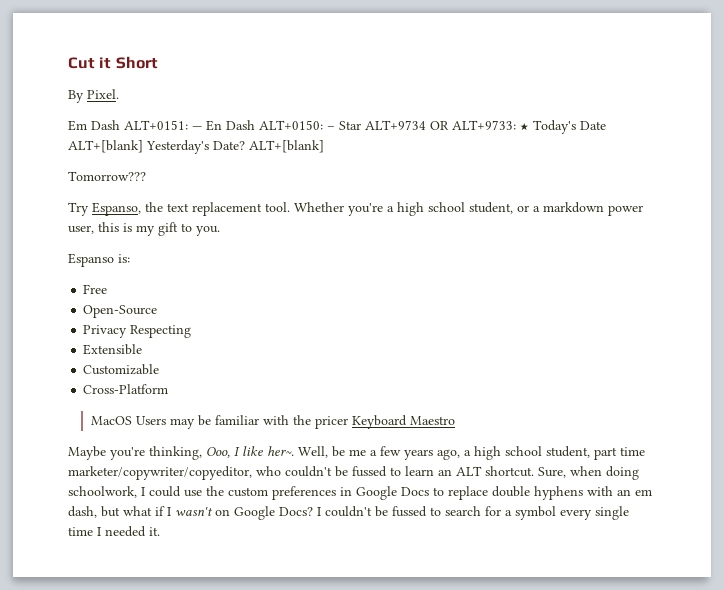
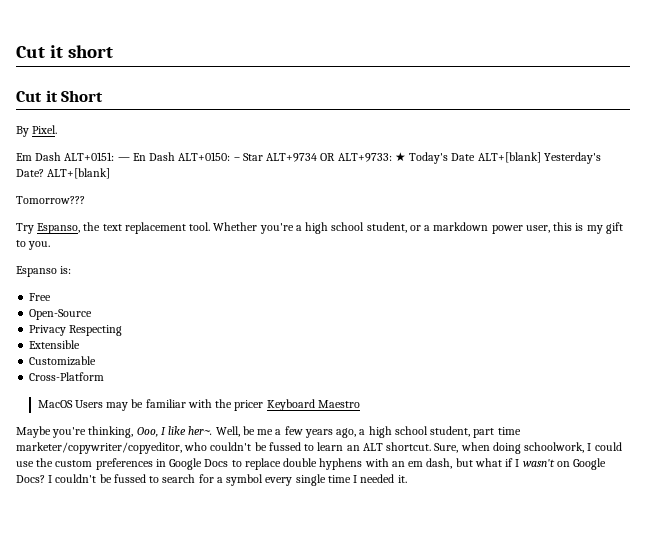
[68,57,112,69] Cut it -> [16,45,114,58] [16,90,58,102] Cut it short // Cut it

